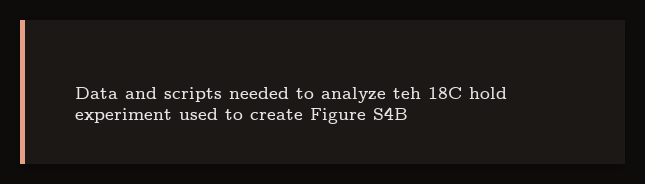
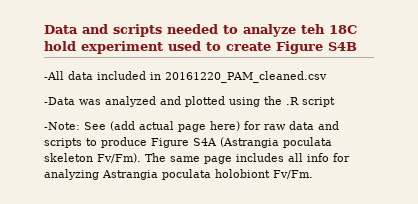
(408, 113) none -> [44,71,327,83] [44,96,335,107] [44,121,339,132] [44,137,332,148] [44,153,350,164] [44,169,313,180] // -All data included in 20161220_PAM_cleaned.csv // -Data was analyzed and plotted using the .R script // -Note: See (add actual page here) for raw data and scripts to produce Figure S4A (Astrangia poculata skeleton Fv/Fm). The same page includes all info for analyzing Astrangia poculata holobiont Fv/Fm.

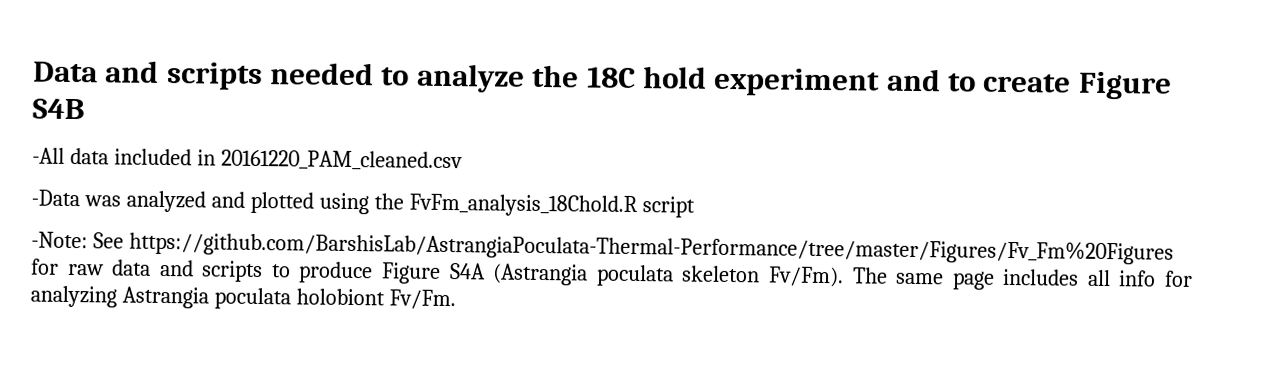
[301,24,325,34] teh -> [532,64,580,88] the
[168,41,201,51] used -> [886,68,941,92] and
[286,97,299,105] .R -> [408,193,638,218] FvFm_analysis_18Chold.R
[110,121,240,132] (add actual page here) -> [128,231,1174,265] https://github.com/BarshisLab/AstrangiaPoculata-Thermal-Performance/tree/master/Figures/Fv_Fm%20Figures

